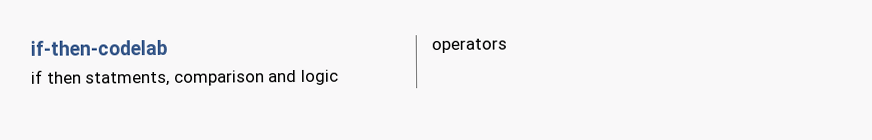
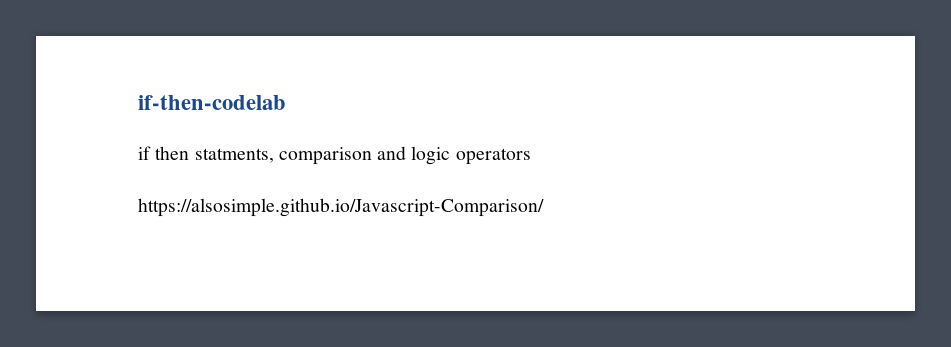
(507, 46) none -> [138,198,544,217] // https://alsosimple.github.io/Javascript-Comparison/

